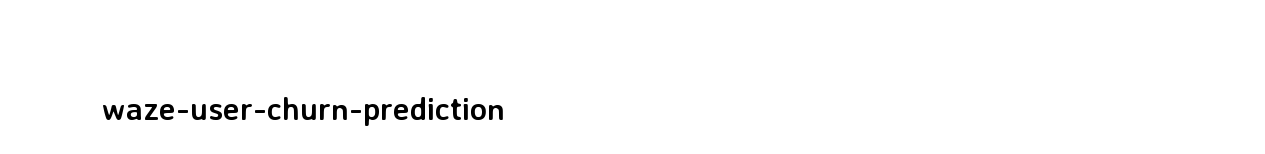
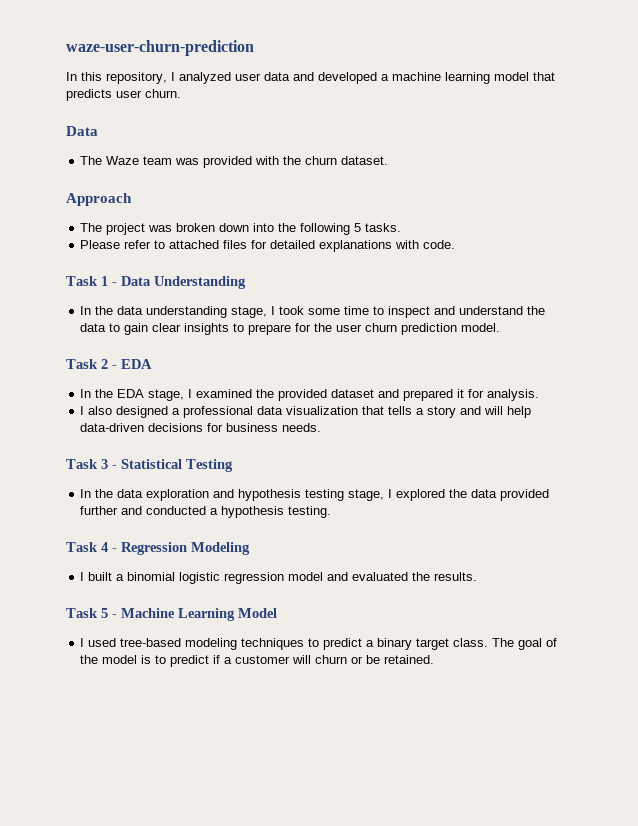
(505, 111) none -> [66,72,555,84] [66,89,181,101] [66,126,98,136] [80,156,389,168] [66,193,132,206] [80,223,402,235] [80,240,456,252] [66,276,246,289] [80,306,546,318] [80,323,501,335] [66,359,152,369] [80,389,540,401] [80,406,532,418] [80,423,322,432] [66,459,233,472] [80,489,550,501] [80,506,332,518] [66,542,250,555] [80,572,478,584] [66,608,277,621] [80,638,558,650] [80,655,435,667] // In this repository, I analyzed user data and developed a machine learning model that predicts user churn. // Data // The Waze team was provided with the churn dataset. // Approach // The project was broken down into the following 5 tasks. // Please refer to attached files for detailed explanations with code. // Task 1 - Data Understanding // In the data understanding stage, I took some time to inspect and understand the data to gain clear insights to prepare for the user churn prediction model. // Task 2 - EDA // In the EDA stage, I examined the provided dataset and prepared it for analysis. // I also designed a professional data visualization that tells a story and will help data-driven decisions for business needs. // Task 3 - Statistical Testing // In the data exploration and hypothesis testing stage, I explored the data provided further and conducted a hypothesis testing. // Task 4 - Regression Modeling // I built a binomial logistic regression model and evaluated the results. // Task 5 - Machine Learning Model // I used tree-based modeling techniques to predict a binary target class. The goal of the model is to predict if a customer will churn or be retained.

